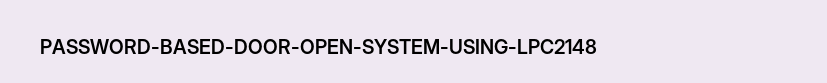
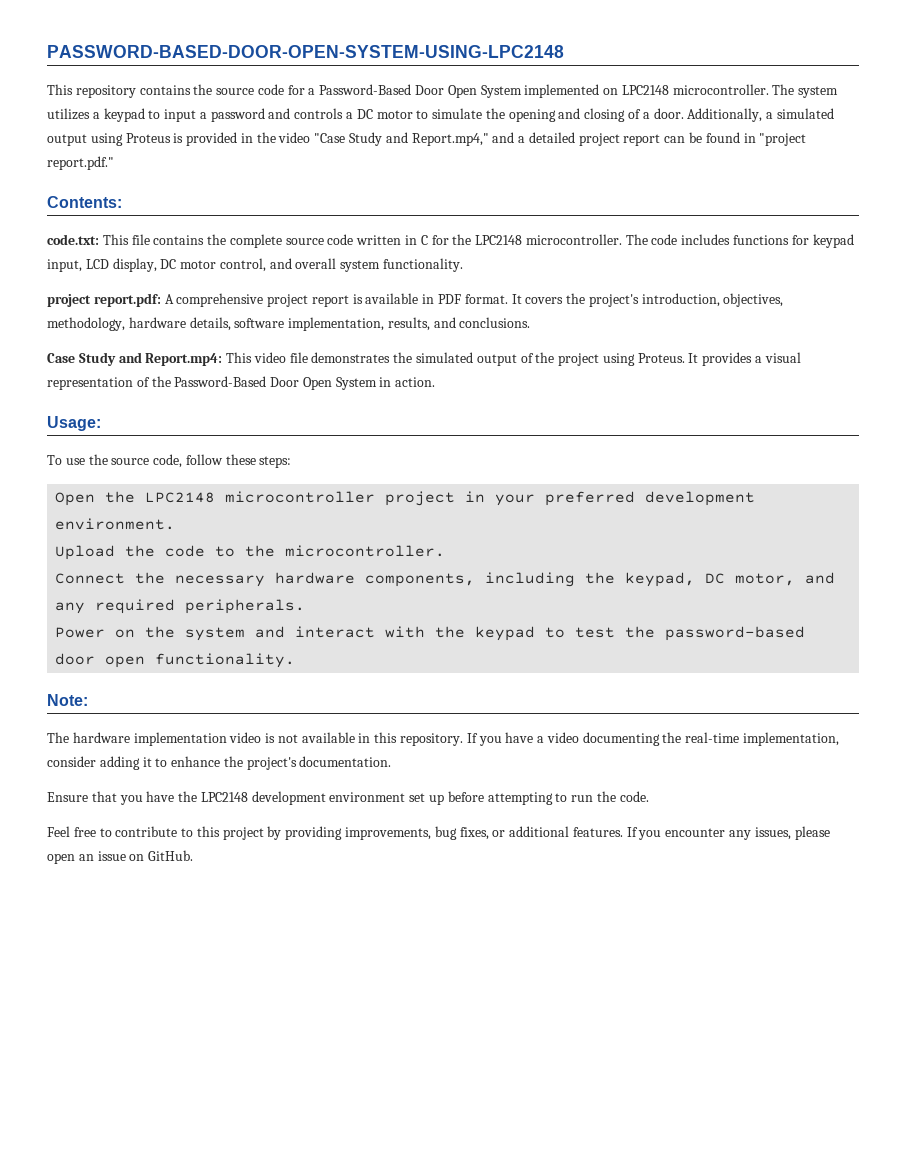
(597, 46) none -> [47,84,839,98] [47,108,834,122] [47,132,807,146] [47,156,114,170] [47,196,122,208] [47,234,854,248] [47,258,464,272] [47,293,784,307] [47,317,531,331] [47,352,801,366] [47,376,436,390] [47,416,101,431] [47,454,292,468] [55,491,756,506] [55,518,176,530] [55,545,446,560] [55,572,836,587] [55,599,306,614] [55,626,806,641] [55,653,296,668] [47,694,88,706] [47,732,840,746] [47,756,392,770] [47,791,649,805] [47,826,830,840] [47,850,194,864] // This repository contains the source code for a Password-Based Door Open System implemented on LPC2148 microcontroller. The system utilizes a keypad to input a password and controls a DC motor to simulate the opening and closing of a door. Additionally, a simulated output using Proteus is provided in the video "Case Study and Report.mp4," and a detailed project report can be found in "project report.pdf." // Contents: // code.txt: This file contains the complete source code written in C for the LPC2148 microcontroller. The code includes functions for keypad input, LCD display, DC motor control, and overall system functionality. // project report.pdf: A comprehensive project report is available in PDF format. It covers the project's introduction, objectives, methodology, hardware details, software implementation, results, and conclusions. // Case Study and Report.mp4: This video file demonstrates the simulated output of the project using Proteus. It provides a visual representation of the Password-Based Door Open System in action. // Usage: // To use the source code, follow these steps: // Open the LPC2148 microcontroller project in your preferred development environment. // Upload the code to the microcontroller. // Connect the necessary hardware components, including the keypad, DC motor, and any required peripherals. // Power on the system and interact with the keypad to test the password-based door open functionality. // Note: // The hardware implementation video is not available in this repository. If you have a video documenting the real-time implementation, consider adding it to enhance the project's documentation. // Ensure that you have the LPC2148 development environment set up before attempting to run the code. // Feel free to contribute to this project by providing improvements, bug fixes, or additional features. If you encounter any issues, please open an issue on GitHub.

